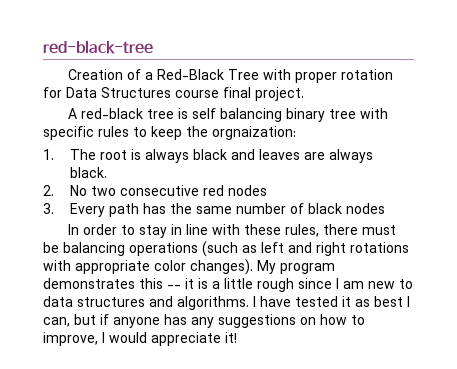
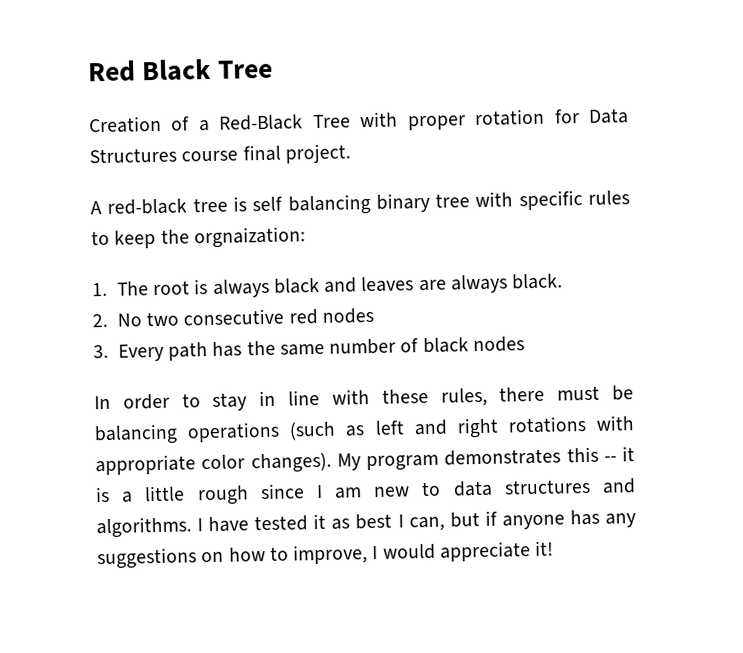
[43,40,153,54] red-black-tree -> [87,58,273,83] Red Black Tree

